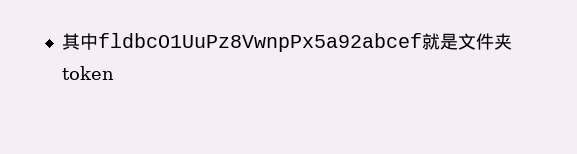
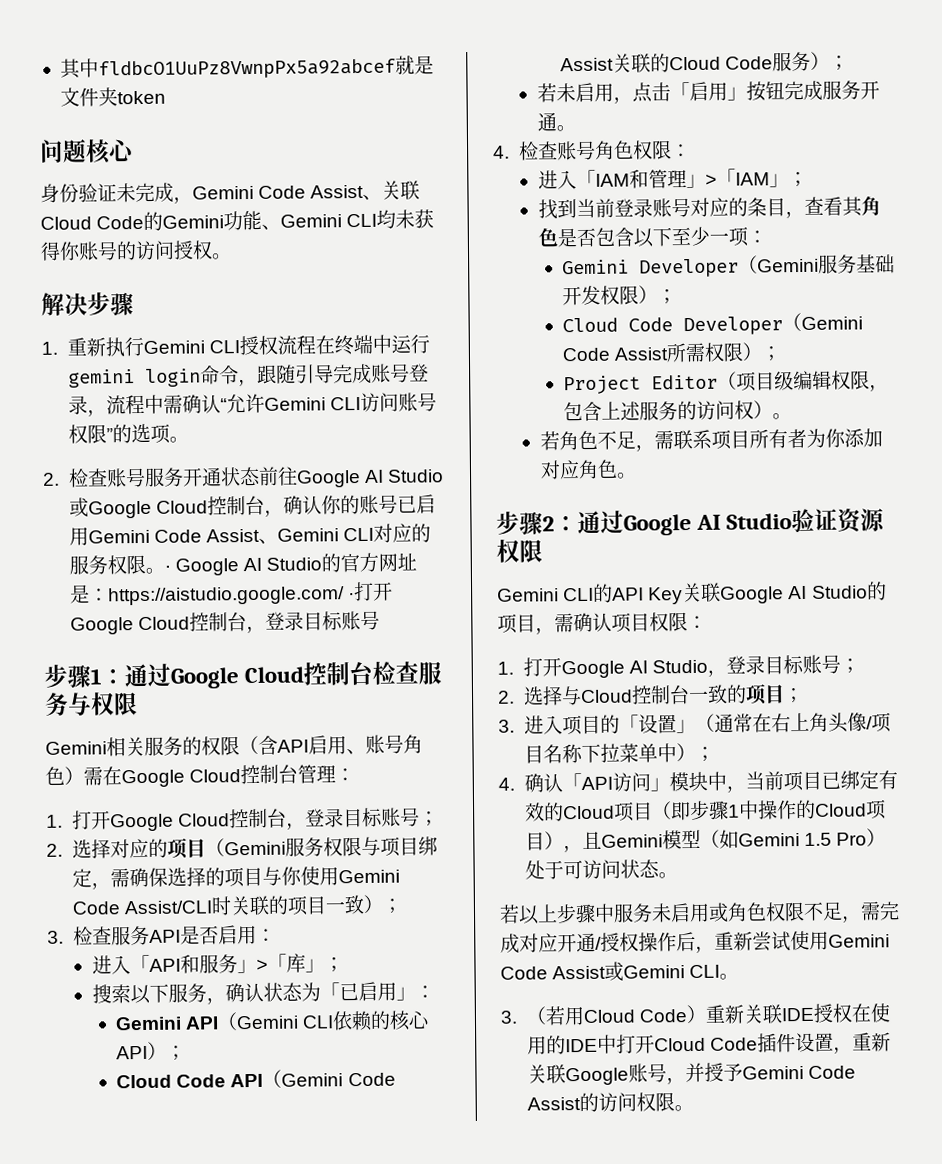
(114, 73) none -> [39,138,136,165] [40,180,421,204] [40,209,435,231] [40,240,232,261] [41,292,134,316] [41,334,430,358] [67,363,429,388] [67,392,437,417] [67,423,189,444] [42,466,444,488] [68,494,436,519] [68,523,431,546] [68,552,417,576] [69,581,393,606] [69,610,380,635] [44,661,443,689] [44,692,138,716] [45,734,423,757] [45,764,356,788] [46,807,439,832] [46,836,438,859] [71,866,400,890] [71,894,403,916] [47,925,276,946] [91,953,344,975] [91,981,435,1005] [115,1010,431,1032] [116,1041,187,1061] [116,1069,396,1089] [560,51,850,73] [536,80,880,104] [536,112,576,132] [493,140,691,161] [537,168,808,190] [537,196,881,220] [537,226,767,248] [562,254,896,278] [562,285,678,306] [562,312,864,336] [562,342,783,363] [563,370,890,395] [563,400,793,422] [539,428,883,452] [539,459,637,480] [496,508,887,536] [496,539,543,563] [497,581,887,605] [497,612,707,635] [497,654,860,679] [497,684,804,706] [498,712,892,736] [523,742,715,764] [498,770,898,793] [524,799,887,822] [524,828,886,853] [524,859,678,880] [499,901,900,925] [500,930,890,954] [500,961,740,982] [500,1003,891,1026] [526,1032,891,1055] [526,1062,856,1086] [526,1092,694,1113] // 问题核心 // 身份验证未完成，Gemini Code Assist、关联Cloud Code的Gemini功能、Gemini CLI均未获得你账号的访问授权。 // 解决步骤 // 1.重新执行Gemini CLI授权流程在终端中运行gemini login命令，跟随引导完成账号登录，流程中需确认“允许Gemini CLI访问账号权限”的选项。 // 2.检查账号服务开通状态前往Google AI Studio或Google Cloud控制台，确认你的账号已启用Gemini Code Assist、Gemini CLI对应的服务权限。· Google AI Studio的官方网址是：https://aistudio.google.com/ ·打开Google Cloud控制台，登录目标账号 // 步骤1：通过Google Cloud控制台检查服务与权限 // Gemini相关服务的权限（含API启用、账号角色）需在Google Cloud控制台管理： // 1.打开Google Cloud控制台，登录目标账号； // 2.选择对应的项目（Gemini服务权限与项目绑定，需确保选择的项目与你使用Gemini Code Assist/CLI时关联的项目一致）； // 3.检查服务API是否启用： // 进入「API和服务」>「库」； // 搜索以下服务，确认状态为「已启用」： // Gemini API（Gemini CLI依赖的核心API）； // Cloud Code API（Gemini Code Assist关联的Cloud Code服务）； // 若未启用，点击「启用」按钮完成服务开通。 // 4.检查账号角色权限： // 进入「IAM和管理」>「IAM」； // 找到当前登录账号对应的条目，查看其角色是否包含以下至少一项： // Gemini Developer（Gemini服务基础开发权限）； // Cloud Code Developer（Gemini Code Assist所需权限）； // Project Editor（项目级编辑权限，包含上述服务的访问权）。 // 若角色不足，需联系项目所有者为你添加对应角色。 // 步骤2：通过Google AI Studio验证资源权限 // Gemini CLI的API Key关联Google AI Studio的项目，需确认项目权限： // 1.打开Google AI Studio，登录目标账号； // 2.选择与Cloud控制台一致的项目； // 3.进入项目的「设置」（通常在右上角头像/项目名称下拉菜单中）； // 4.确认「API访问」模块中，当前项目已绑定有效的Cloud项目（即步骤1中操作的Cloud项目），且Gemini模型（如Gemini 1.5 Pro）处于可访问状态。 // 若以上步骤中服务未启用或角色权限不足，需完成对应开通/授权操作后，重新尝试使用Gemini Code Assist或Gemini CLI。 // 3.（若用Cloud Code）重新关联IDE授权在使用的IDE中打开Cloud Code插件设置，重新关联Google账号，并授予Gemini Code Assist的访问权限。

